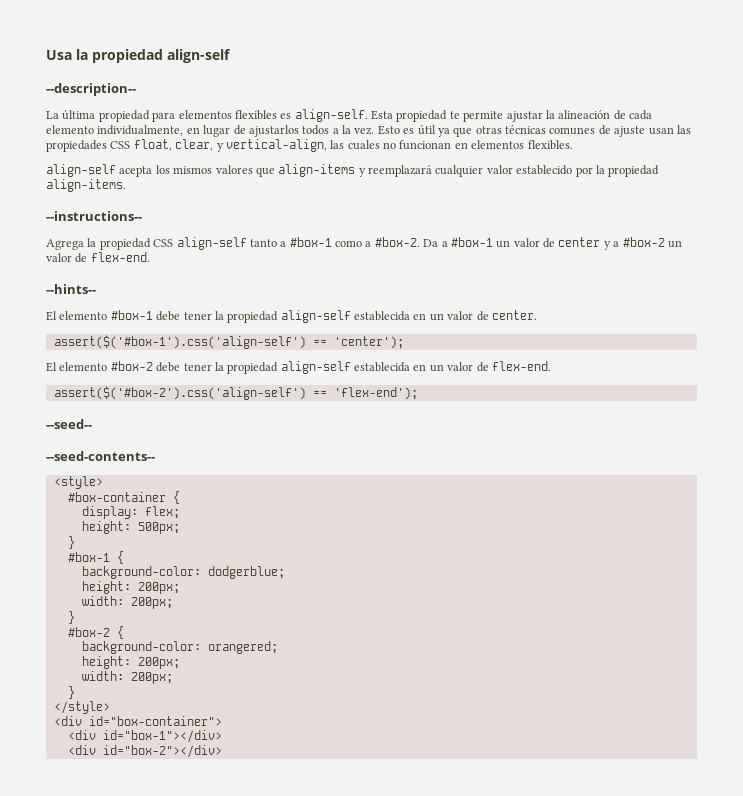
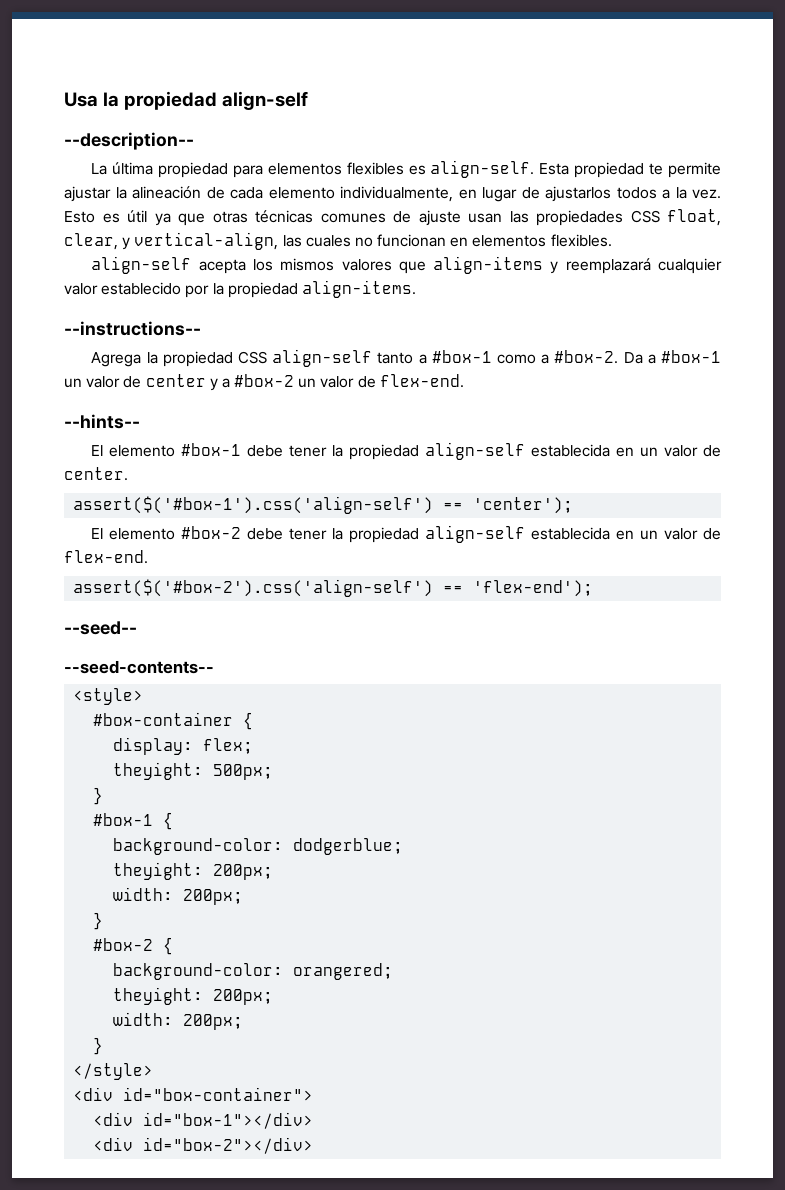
[81,521,131,534] height: -> [113,762,204,780] theyight:
[81,581,131,594] height: -> [113,862,204,880] theyight:
[81,656,131,669] height: -> [113,987,204,1005] theyight:

